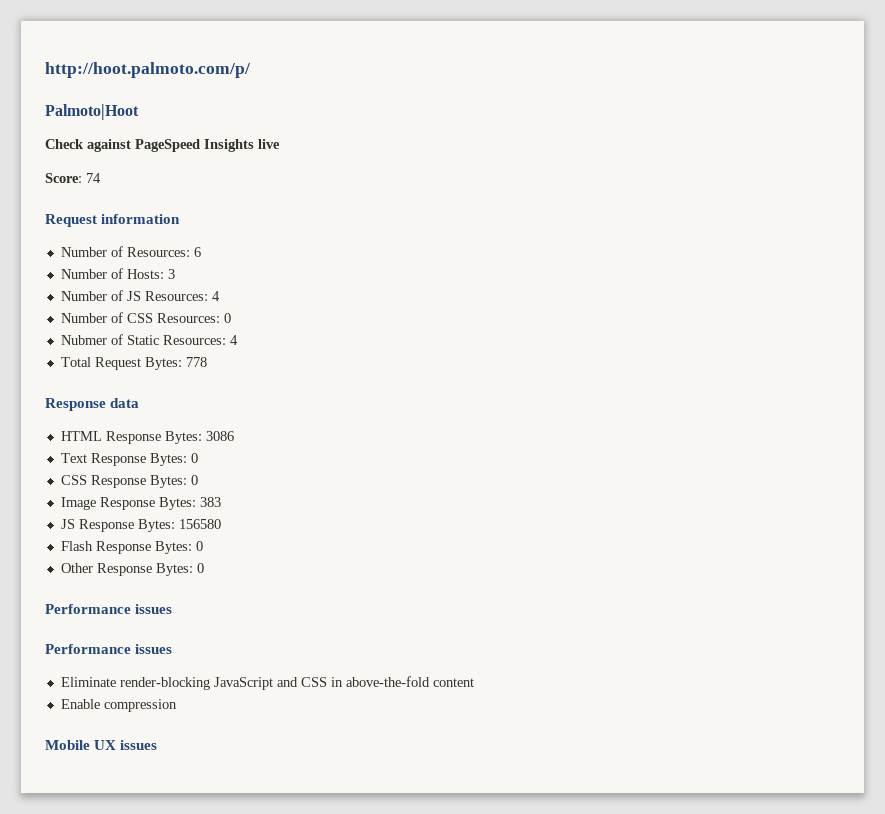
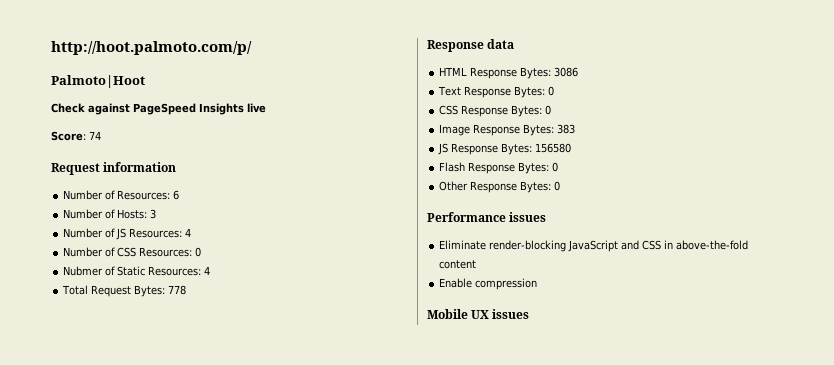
[45,644,173,654] // Performance issues -> (547, 217) none

